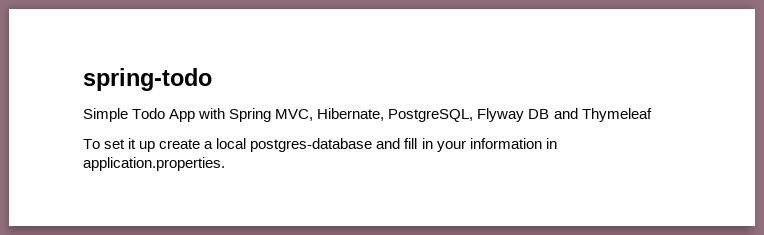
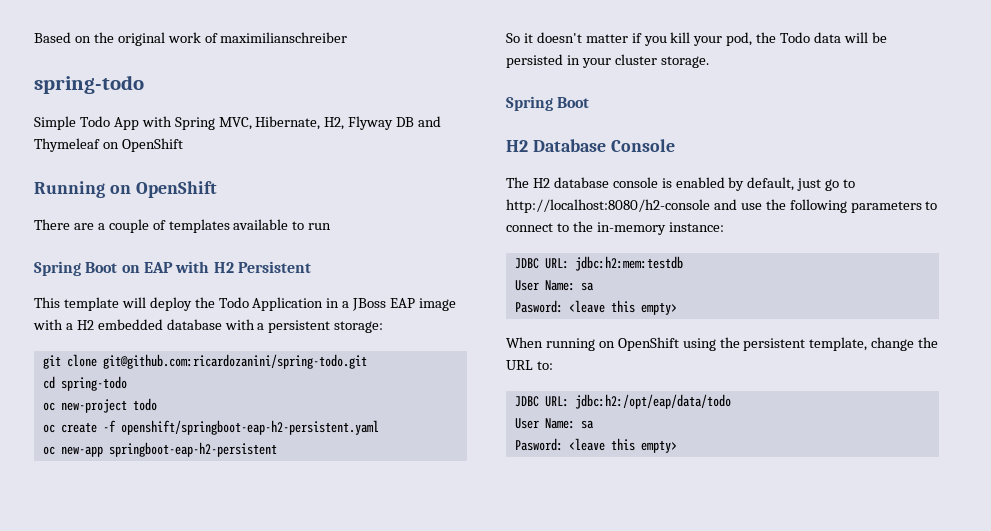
(83, 79) none -> [34,32,348,46] Based on the original work of maximilianschreiber //
[388,109,474,122] PostgreSQL, -> [324,117,345,130] H2,
[83,138,557,152] [83,157,225,171] // To set it up create a local postgres-database and fill in your information in application.properties. -> [102,138,183,152] [34,181,217,198] [34,219,332,233] [34,261,311,276] [34,297,457,311] [33,319,384,333] [42,354,367,369] [42,376,127,391] [42,398,157,413] [42,420,379,435] [42,442,277,457] [506,32,887,46] [506,54,709,68] [506,96,590,111] [506,139,675,152] [506,177,856,191] [506,199,938,213] [506,221,724,235] [514,256,683,271] [514,280,594,291] [514,300,677,315] [506,337,939,351] [506,360,553,370] [514,394,731,409] [514,418,594,429] [514,438,677,453] on OpenShift // Running on OpenShift // There are a couple of templates available to run // Spring Boot on EAP with H2 Persistent // This template will deploy the Todo Application in a JBoss EAP image with a H2 embedded database with a persistent storage: // git clone git@github.com:ricardozanini/spring-todo.git // cd spring-todo // oc new-project todo // oc create -f openshift/springboot-eap-h2-persistent.yaml // oc new-app springboot-eap-h2-persistent // So it doesn't matter if you kill your pod, the Todo data will be persisted in your cluster storage. // Spring Boot // H2 Database Console // The H2 database console is enabled by default, just go to http://localhost:8080/h2-console and use the following parameters to connect to the in-memory instance: // JDBC URL: jdbc:h2:mem:testdb // User Name: sa // Pasword: <leave this empty> // When running on OpenShift using the persistent template, change the URL to: // JDBC URL: jdbc:h2:/opt/eap/data/todo // User Name: sa // Pasword: <leave this empty>

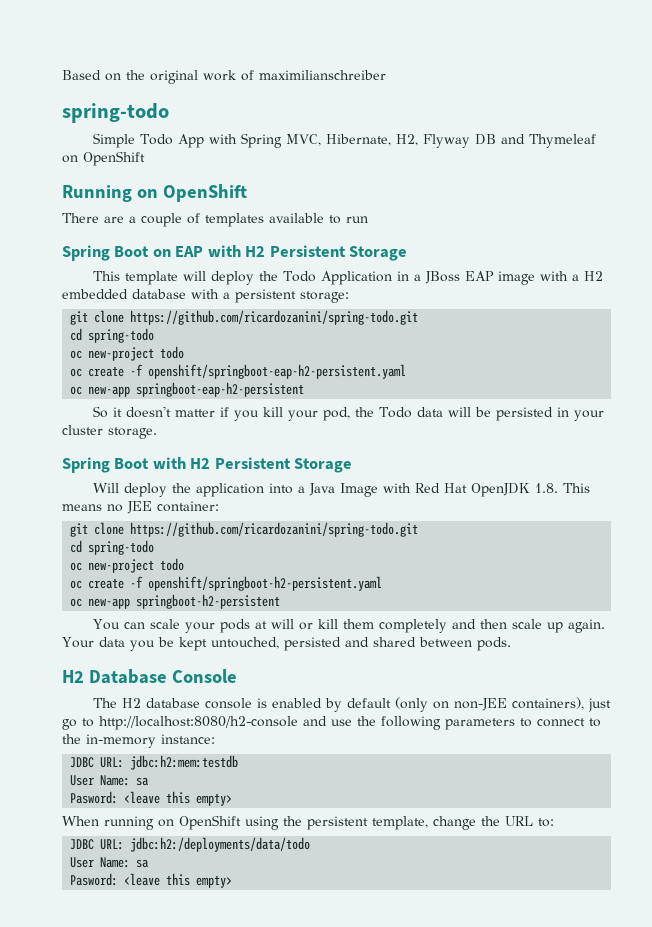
(311, 267) none -> [349,246,408,261] Storage
[102,354,367,369] git@github.com:ricardozanini/spring-todo.git -> [130,310,419,325] https://github.com/ricardozanini/spring-todo.git
(590, 102) none -> [152,457,353,473] [92,483,590,497] [62,501,219,514] [70,522,419,537] [70,540,155,555] [70,558,185,573] [70,576,383,591] [70,594,281,609] [92,619,605,633] [62,637,511,651] with H2 Persistent Storage // Will deploy the application into a Java Image with Red Hat OpenJDK 1.8. This means no JEE container: // git clone https://github.com/ricardozanini/spring-todo.git // cd spring-todo // oc new-project todo // oc create -f openshift/springboot-h2-persistent.yaml // oc new-app springboot-h2-persistent // You can scale your pods at will or kill them completely and then scale up again. Your data you be kept untouched, persisted and shared between pods.
[747,177,795,191] default, -> [346,697,584,712] default (only on non-JEE containers),
[574,394,731,409] jdbc:h2:/opt/eap/data/todo -> [130,837,311,852] jdbc:h2:/deployments/data/todo

